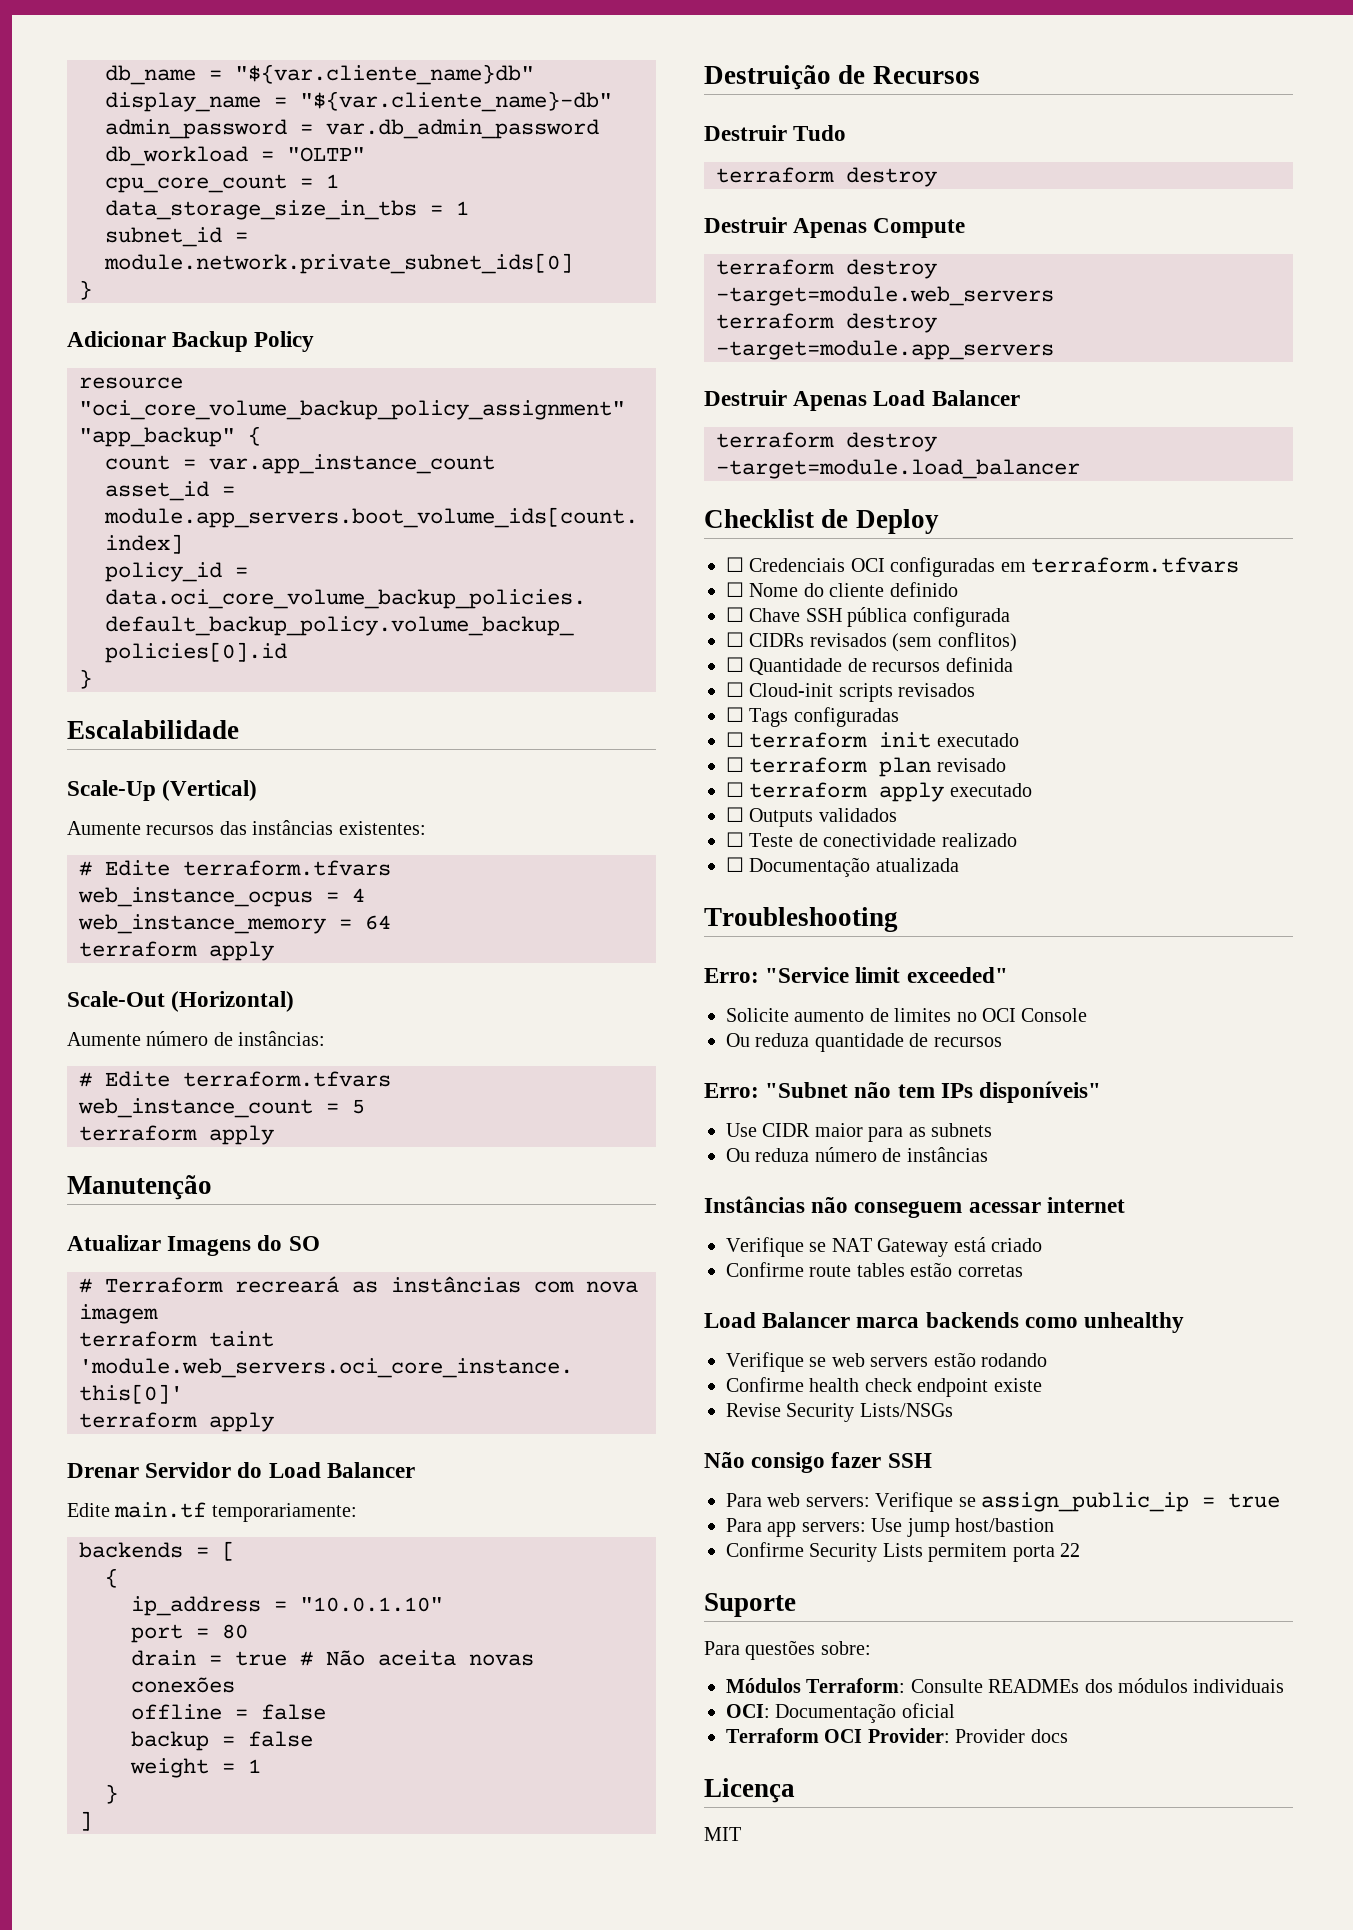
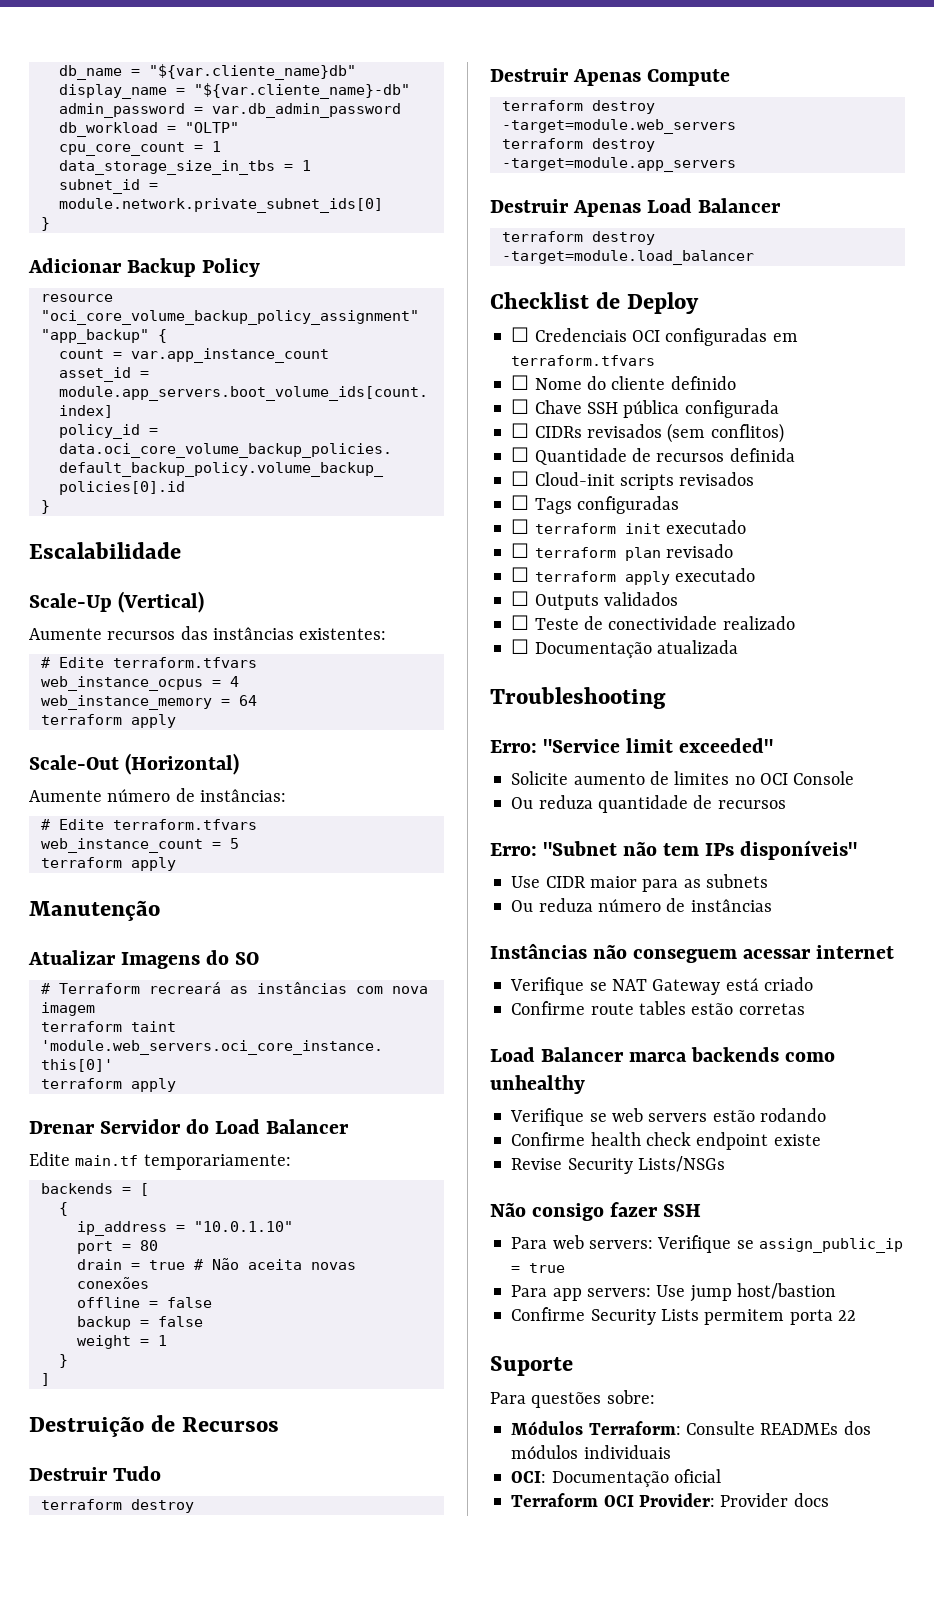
[704,1778,795,1803] [704,1827,741,1841] // Licença // MIT -> (829, 1500) none

